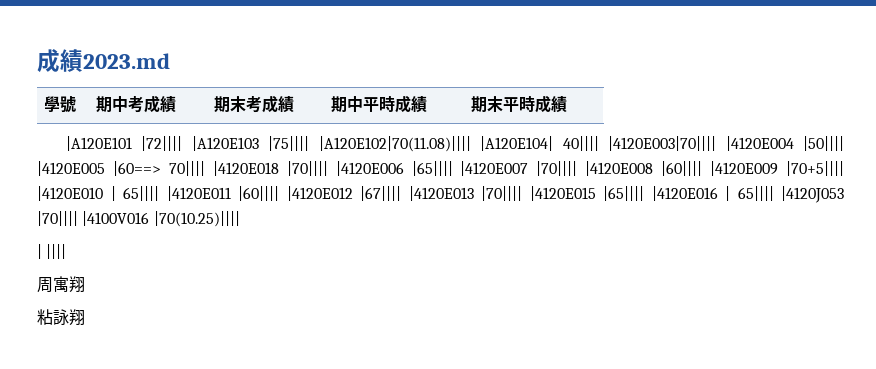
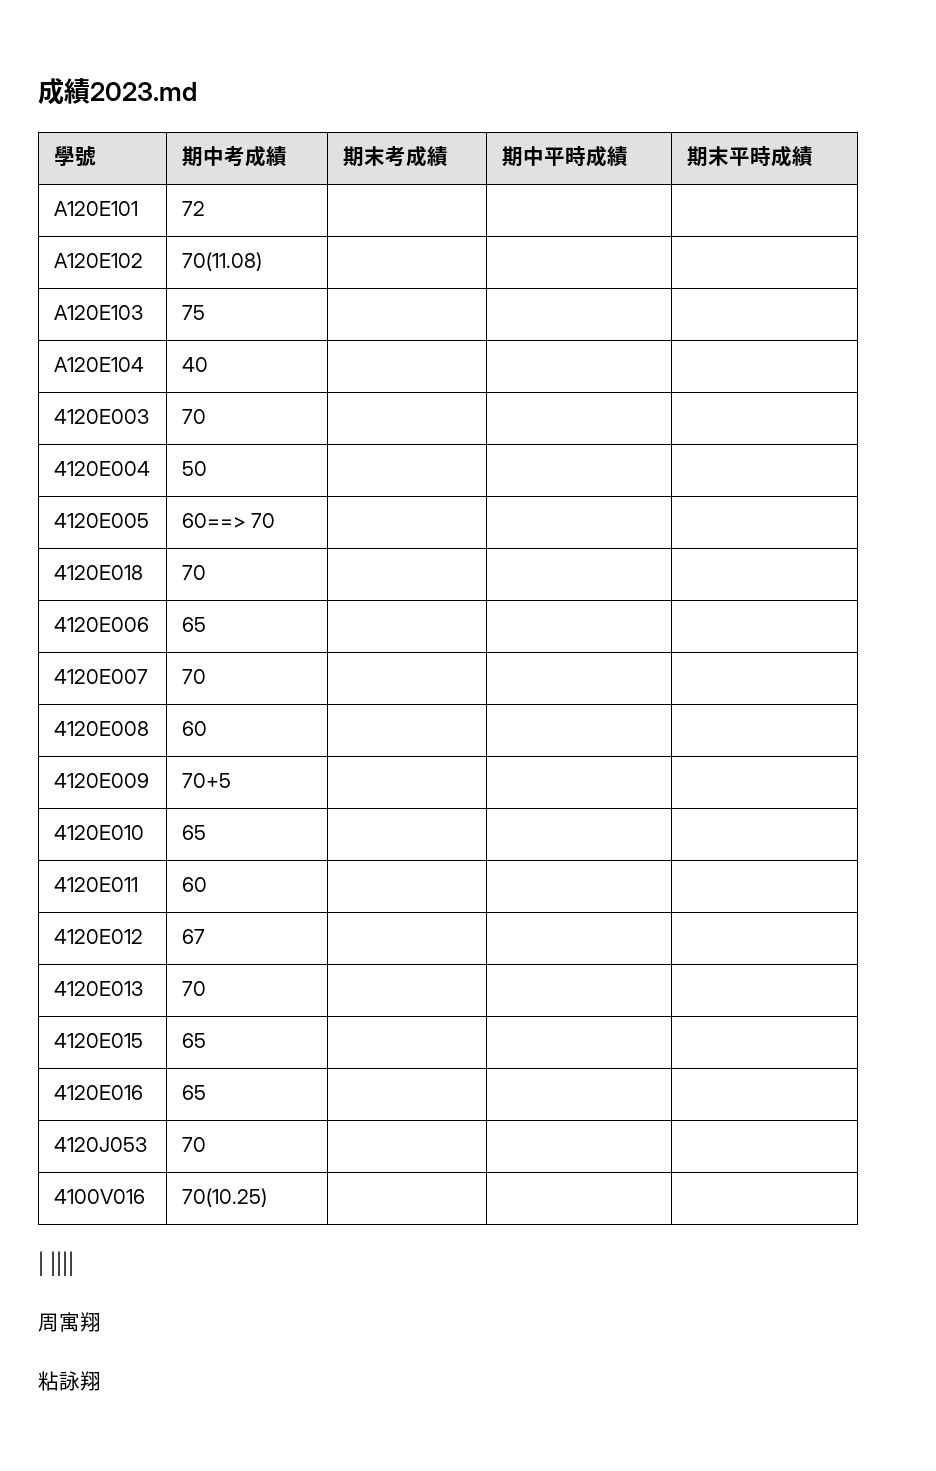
[66,136,845,152] [37,161,844,176] [37,186,844,203] [37,211,240,227] // |A120E101 |72|||| |A120E103 |75|||| |A120E102|70(11.08)|||| |A120E104| 40|||| |4120E003|70|||| |4120E004 |50|||| |4120E005 |60==> 70|||| |4120E018 |70|||| |4120E006 |65|||| |4120E007 |70|||| |4120E008 |60|||| |4120E009 |70+5|||| |4120E010 | 65|||| |4120E011 |60|||| |4120E012 |67|||| |4120E013 |70|||| |4120E015 |65|||| |4120E016 | 65|||| |4120J053 |70|||| |4100V016 |70(10.25)|||| -> [53,201,138,216] [181,201,205,216] [53,253,143,268] [181,252,262,271] [53,305,143,320] [181,305,205,320] [53,357,144,372] [181,357,208,372] [53,409,149,424] [181,409,206,424] [53,461,150,476] [181,461,207,476] [53,513,149,528] [181,513,276,528] [53,565,143,580] [181,565,206,580] [53,617,149,632] [181,617,206,632] [53,669,148,684] [181,669,206,684] [53,721,149,736] [181,721,207,736] [53,773,149,788] [181,773,231,788] [53,825,144,840] [181,825,206,840] [53,877,138,892] [181,877,207,892] [53,929,143,944] [181,929,205,944] [53,981,143,996] [181,981,206,996] [53,1033,143,1048] [181,1033,206,1048] [53,1085,143,1100] [181,1085,206,1100] [53,1137,147,1152] [181,1137,206,1152] [53,1189,145,1204] [181,1188,267,1207] // A120E101 | 72 | | | // A120E102 | 70(11.08) | | | // A120E103 | 75 | | | // A120E104 | 40 | | | // 4120E003 | 70 | | | // 4120E004 | 50 | | | // 4120E005 | 60==> 70 | | | // 4120E018 | 70 | | | // 4120E006 | 65 | | | // 4120E007 | 70 | | | // 4120E008 | 60 | | | // 4120E009 | 70+5 | | | // 4120E010 | 65 | | | // 4120E011 | 60 | | | // 4120E012 | 67 | | | // 4120E013 | 70 | | | // 4120E015 | 65 | | | // 4120E016 | 65 | | | // 4120J053 | 70 | | | // 4100V016 | 70(10.25) | | |

